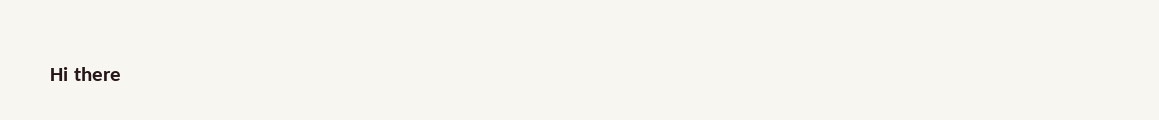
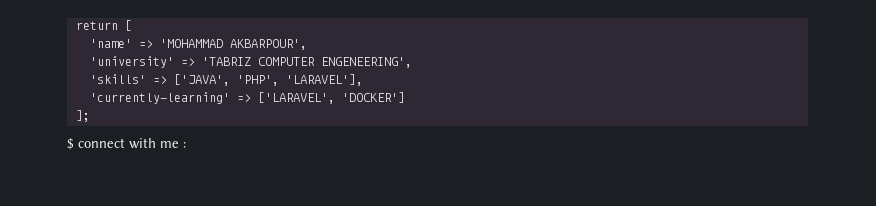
[50,67,121,81] Hi there -> [75,20,132,31] [89,39,307,50] [89,56,412,68] [89,74,363,86] [89,92,405,104] [75,110,90,122] [67,138,186,150] return [ // 'name' => 'MOHAMMAD AKBARPOUR', // 'university' => 'TABRIZ COMPUTER ENGENEERING', // 'skills' => ['JAVA', 'PHP', 'LARAVEL'], // 'currently-learning' => ['LARAVEL', 'DOCKER'] // ]; // $ connect with me :

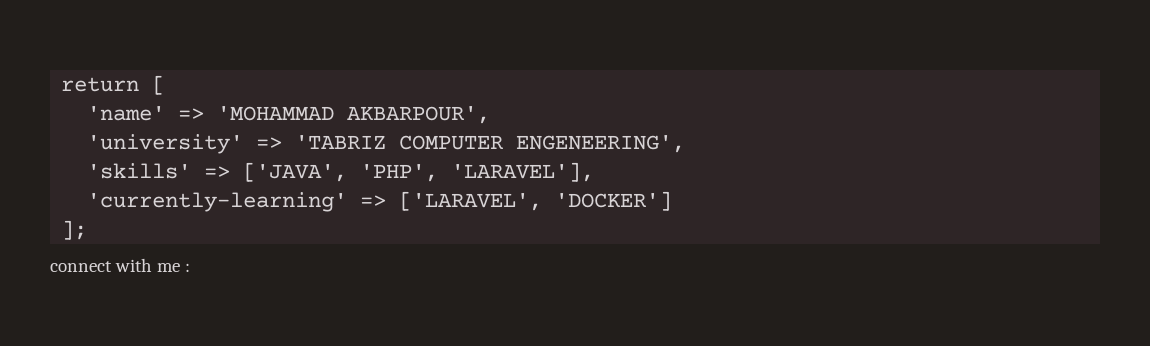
[67,138,74,150] $ -> (88, 230) none

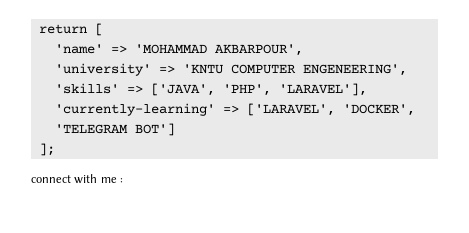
[295,135,387,149] 'TABRIZ -> [182,64,223,74] 'KNTU
[555,191,673,211] 'DOCKER'] -> [342,104,415,116] [54,123,175,136] 'DOCKER', 'TELEGRAM BOT']

